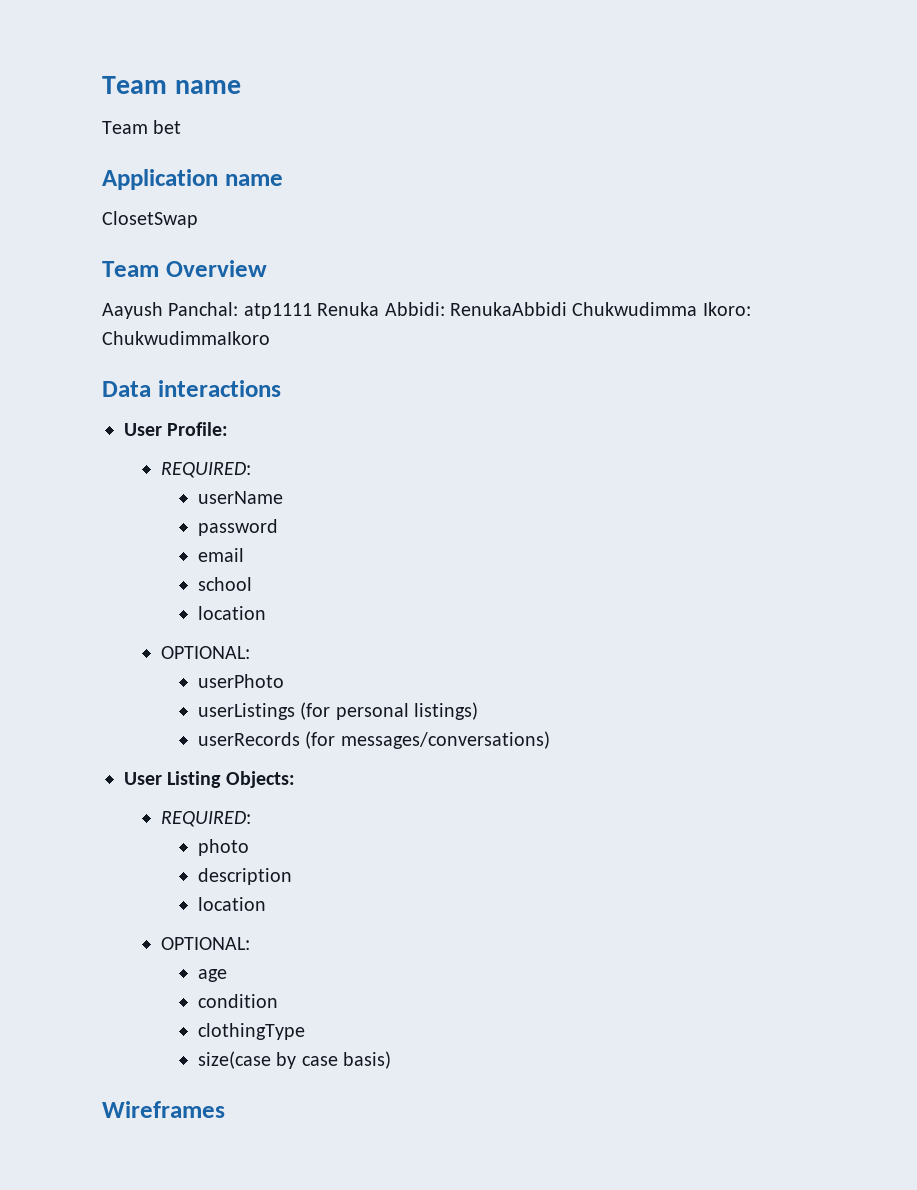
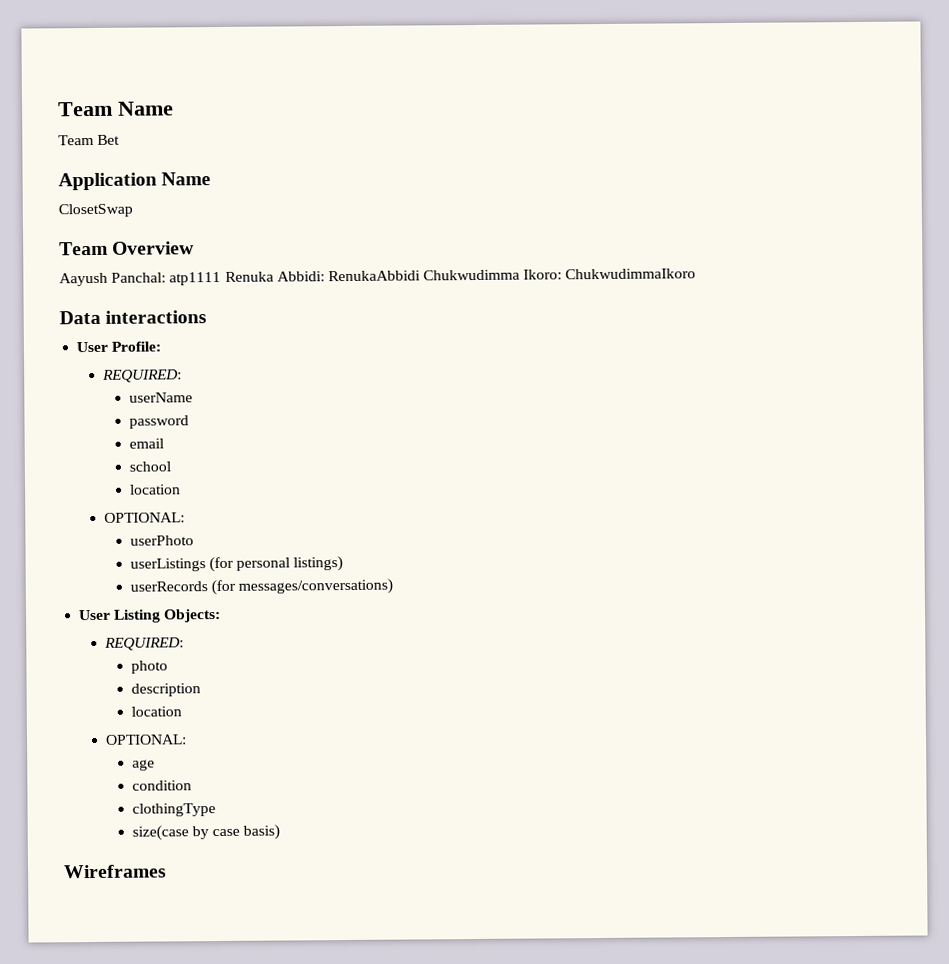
[102,76,241,94] [102,120,182,134] Team name // Team bet -> [58,101,174,117] [58,134,121,146] Team Name // Team Bet
[224,174,283,186] name -> [161,172,212,186] Name

